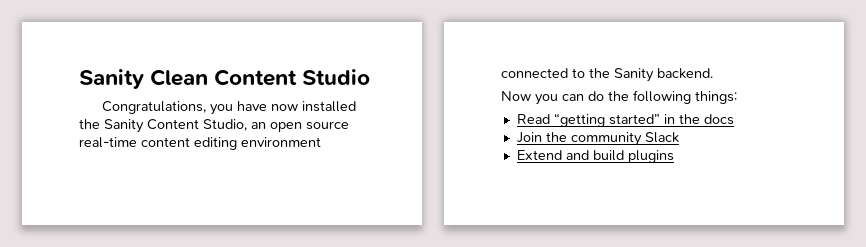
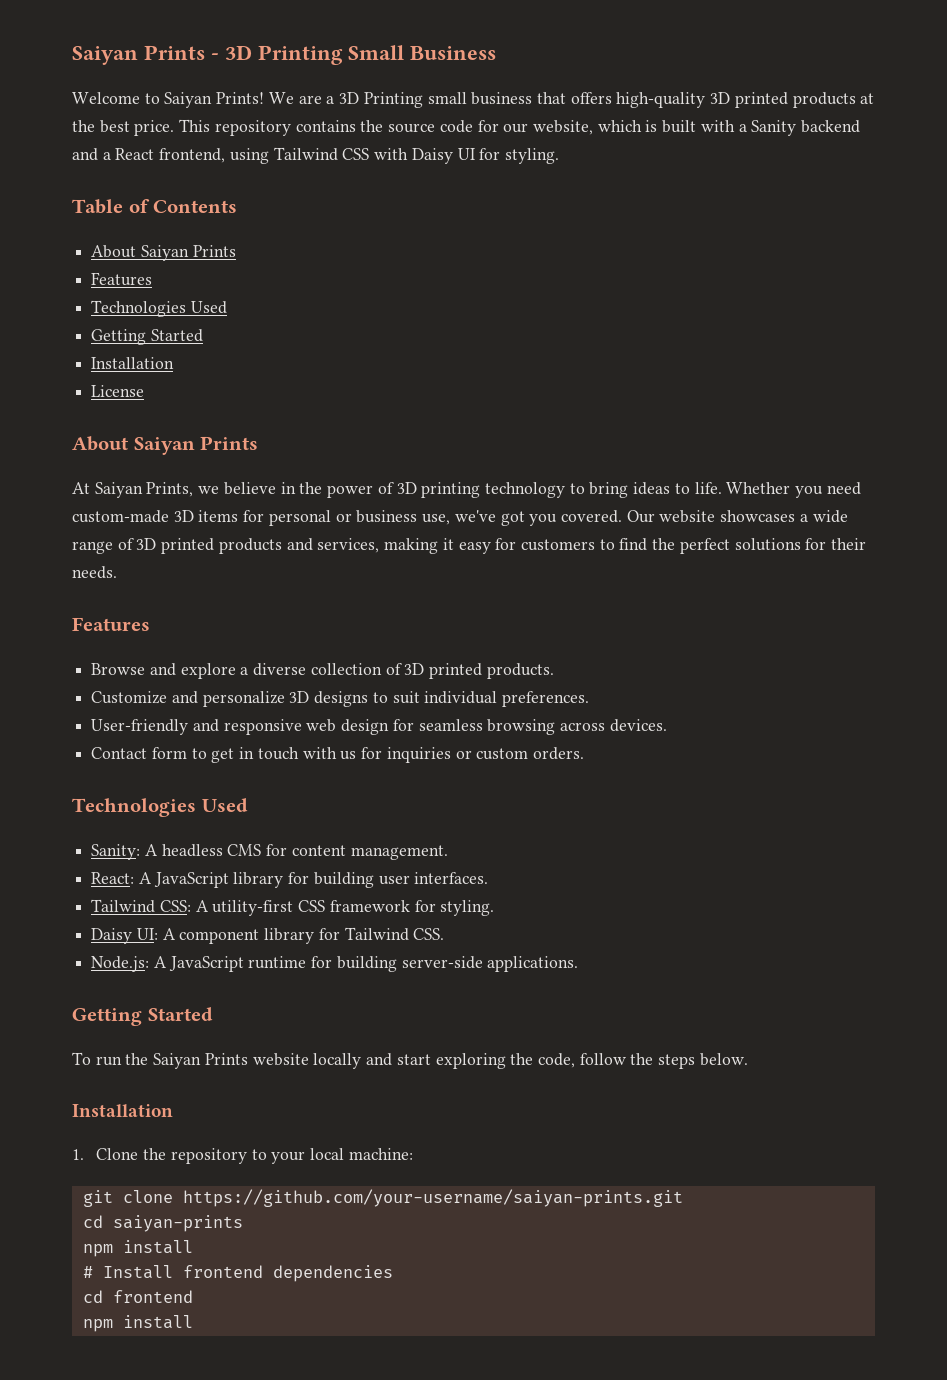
[79,69,371,89] [102,101,357,115] [79,119,349,133] [79,137,321,150] [501,68,713,82] [501,90,737,105] [516,113,734,127] [516,132,679,146] [516,150,674,163] Sanity Clean Content Studio // Congratulations, you have now installed the Sanity Content Studio, an open source real-time content editing environment connected to the Sanity backend. // Now you can do the following things: // Read “getting started” in the docs // Join the community Slack // Extend and build plugins -> [72,45,496,65] [72,92,875,108] [72,119,861,136] [72,147,559,164] [72,199,238,214] [91,245,236,261] [91,272,153,286] [91,300,227,317] [91,329,203,345] [91,357,175,369] [91,385,145,397] [72,436,259,455] [72,482,861,498] [72,510,848,526] [72,538,867,554] [72,566,117,579] [72,617,150,631] [91,663,554,679] [91,691,590,707] [91,719,667,735] [91,747,584,763] [72,798,248,817] [91,844,448,860] [91,872,489,888] [91,899,495,916] [91,927,445,944] [91,956,579,972] [72,1007,213,1026] [72,1052,748,1069] [72,1104,173,1117] [72,1148,413,1164] [82,1189,683,1207] [82,1215,243,1232] [82,1240,193,1257] [82,1265,393,1282] [82,1290,193,1303] [82,1315,193,1332] Saiyan Prints - 3D Printing Small Business // Welcome to Saiyan Prints! We are a 3D Printing small business that offers high-quality 3D printed products at the best price. This repository contains the source code for our website, which is built with a Sanity backend and a React frontend, using Tailwind CSS with Daisy UI for styling. // Table of Contents // About Saiyan Prints // Features // Technologies Used // Getting Started // Installation // License // About Saiyan Prints // At Saiyan Prints, we believe in the power of 3D printing technology to bring ideas to life. Whether you need custom-made 3D items for personal or business use, we've got you covered. Our website showcases a wide range of 3D printed products and services, making it easy for customers to find the perfect solutions for their needs. // Features // Browse and explore a diverse collection of 3D printed products. // Customize and personalize 3D designs to suit individual preferences. // User-friendly and responsive web design for seamless browsing across devices. // Contact form to get in touch with us for inquiries or custom orders. // Technologies Used // Sanity: A headless CMS for content management. // React: A JavaScript library for building user interfaces. // Tailwind CSS: A utility-first CSS framework for styling. // Daisy UI: A component library for Tailwind CSS. // Node.js: A JavaScript runtime for building server-side applications. // Getting Started // To run the Saiyan Prints website locally and start exploring the code, follow the steps below. // Installation // 1. Clone the repository to your local machine: // git clone https://github.com/your-username/saiyan-prints.git // cd saiyan-prints // npm install // # Install frontend dependencies // cd frontend // npm install

